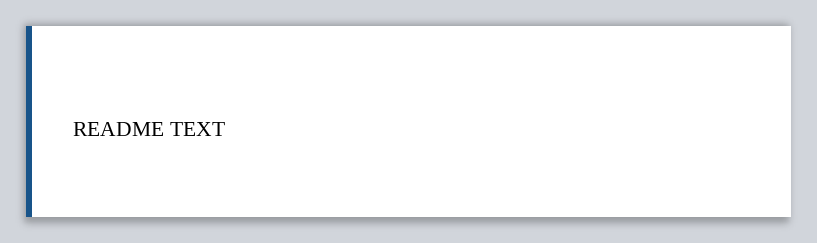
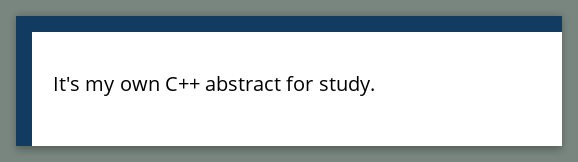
[73,122,225,136] README TEXT -> [53,76,375,96] It's my own C++ abstract for study.

